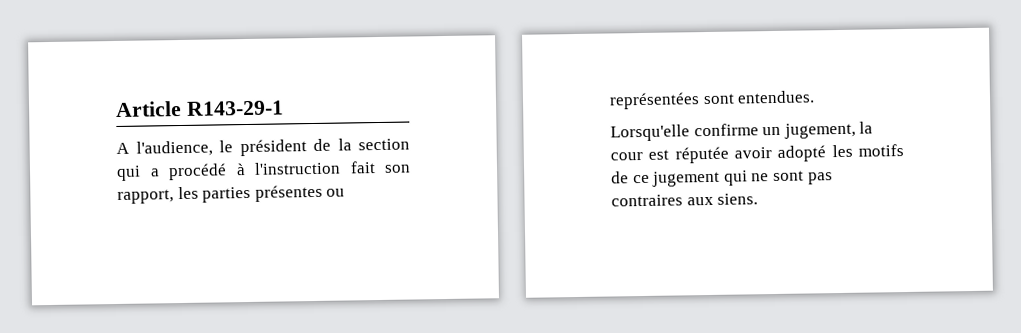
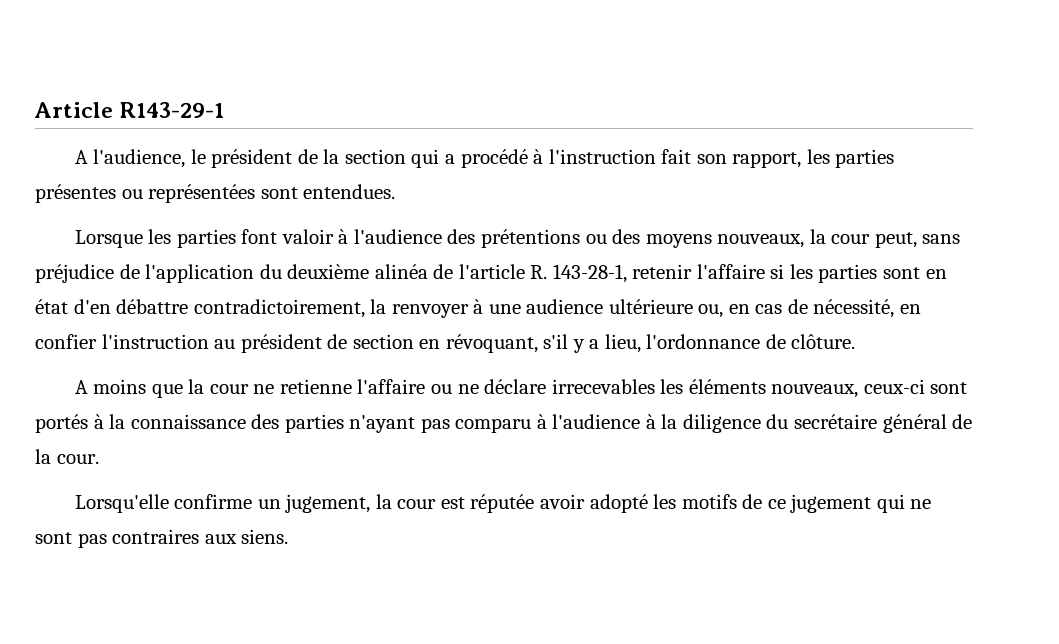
(816, 97) none -> [74,229,961,248] [35,264,947,283] [35,299,922,318] [35,334,856,353] [74,379,968,398] [35,414,973,433] [35,449,99,464] // Lorsque les parties font valoir à l'audience des prétentions ou des moyens nouveaux, la cour peut, sans préjudice de l'application du deuxième alinéa de l'article R. 143-28-1, retenir l'affaire si les parties sont en état d'en débattre contradictoirement, la renvoyer à une audience ultérieure ou, en cas de nécessité, en confier l'instruction au président de section en révoquant, s'il y a lieu, l'ordonnance de clôture. // A moins que la cour ne retienne l'affaire ou ne déclare irrecevables les éléments nouveaux, ceux-ci sont portés à la connaissance des parties n'ayant pas comparu à l'audience à la diligence du secrétaire général de la cour.

